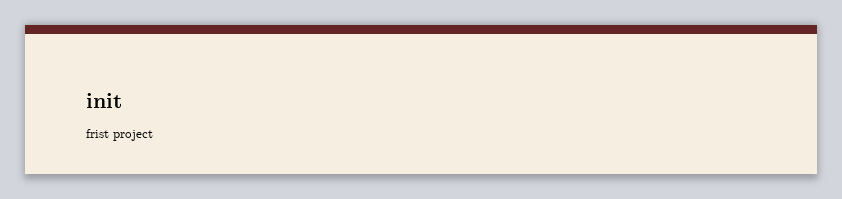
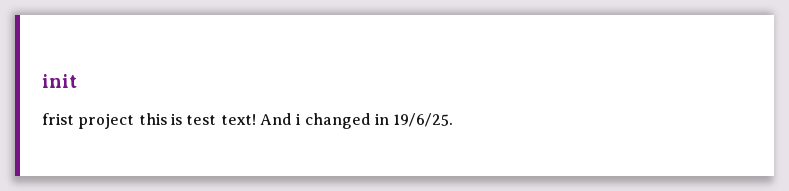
(153, 135) none -> [138,113,454,129] this is test text! And i changed in 19/6/25.

